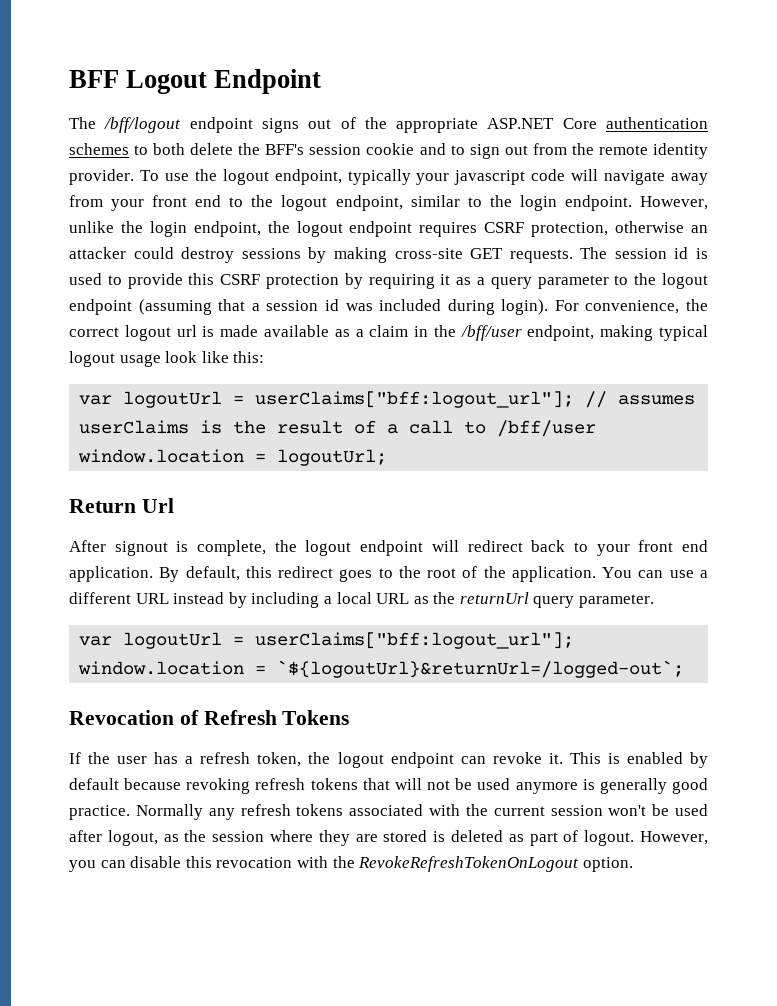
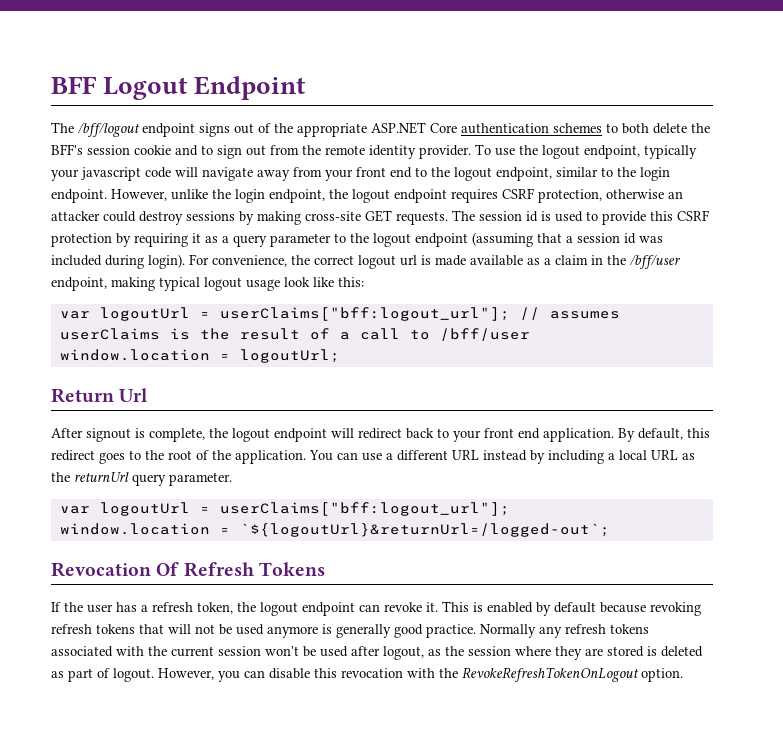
[179,710,199,725] of -> [156,562,180,576] Of

